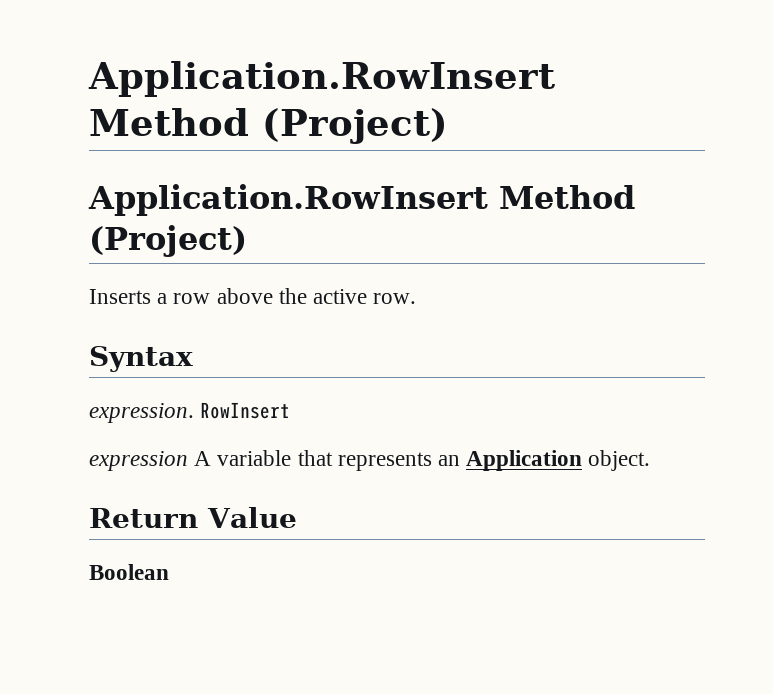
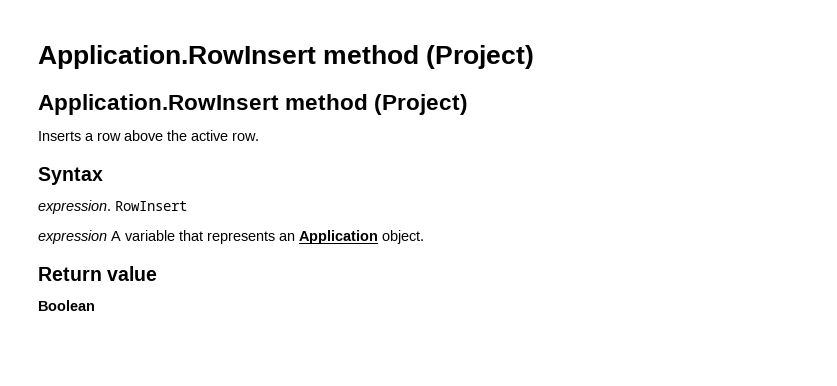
[88,61,555,97] [89,108,249,136] Application.RowInsert Method -> [38,45,420,69] Application.RowInsert method
[499,185,635,209] Method -> [285,94,369,110] method
[207,507,297,528] Value -> [107,266,158,281] value

